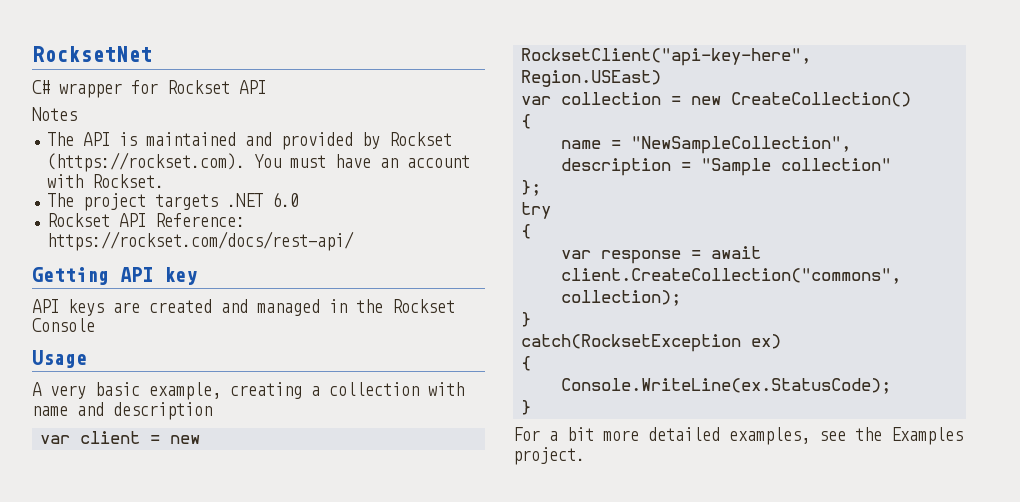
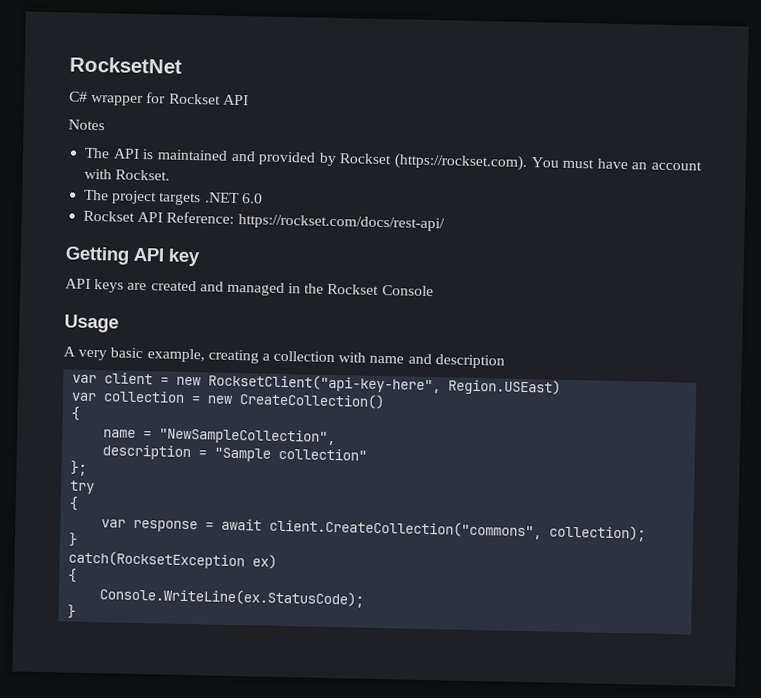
[513,427,963,445] [513,447,585,465] // For a bit more detailed examples, see the Examples project. -> (77, 611) none

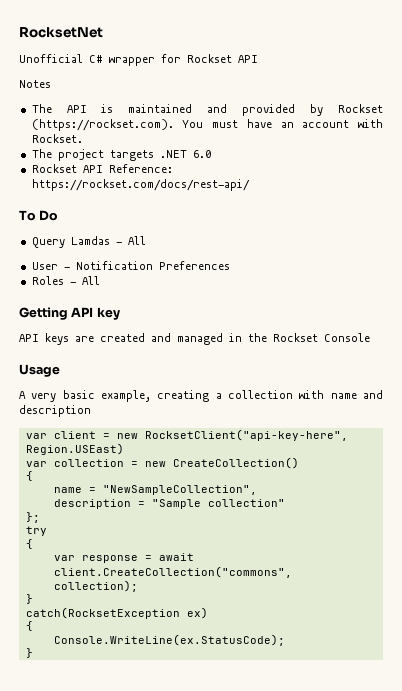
(182, 65) none -> [19,54,83,63] Unofficial
(445, 223) none -> [19,210,59,221] [31,236,146,248] [31,261,230,270] [31,276,100,285] // To Do // Query Lamdas - All // User - Notification Preferences // Roles - All

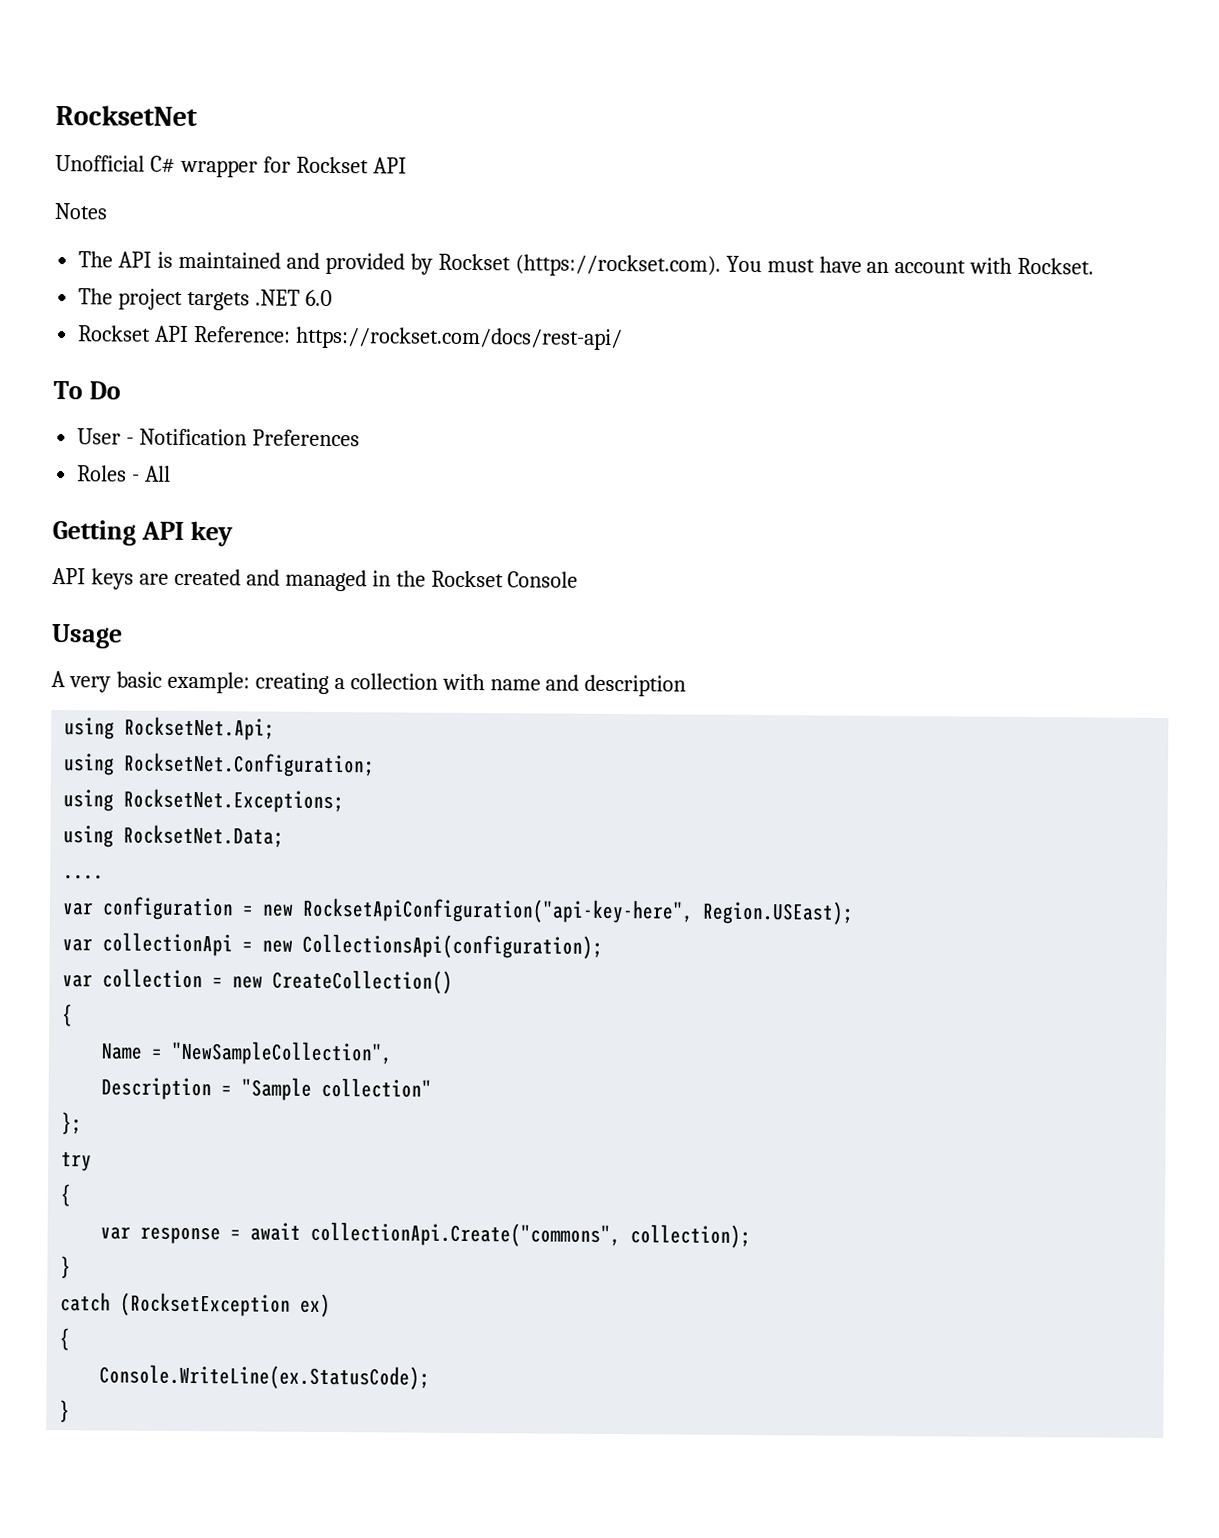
[31,236,146,248] // Query Lamdas - All -> (121, 390) none
[100,390,151,402] example, -> [166,671,250,694] example:
[25,429,348,441] [25,443,124,455] // var client = new RocksetClient("api-key-here", Region.USEast) -> [64,716,276,741] [63,752,376,778] [63,788,345,814] [63,824,285,848] [63,874,105,880] [62,896,855,925] [62,932,604,959] // using RocksetNet.Api; // using RocksetNet.Configuration; // using RocksetNet.Exceptions; // using RocksetNet.Data; // .... // var configuration = new RocksetApiConfiguration("api-key-here", Region.USEast); // var collectionApi = new CollectionsApi(configuration);
[53,487,82,493] name -> [101,1042,144,1060] Name
[53,499,131,509] description -> [101,1077,213,1101] Description
[53,566,292,578] client.CreateCollection("commons", -> [310,1221,622,1248] collectionApi.Create("commons",
[25,607,180,619] catch(RocksetException -> [60,1292,292,1317] catch (RocksetException

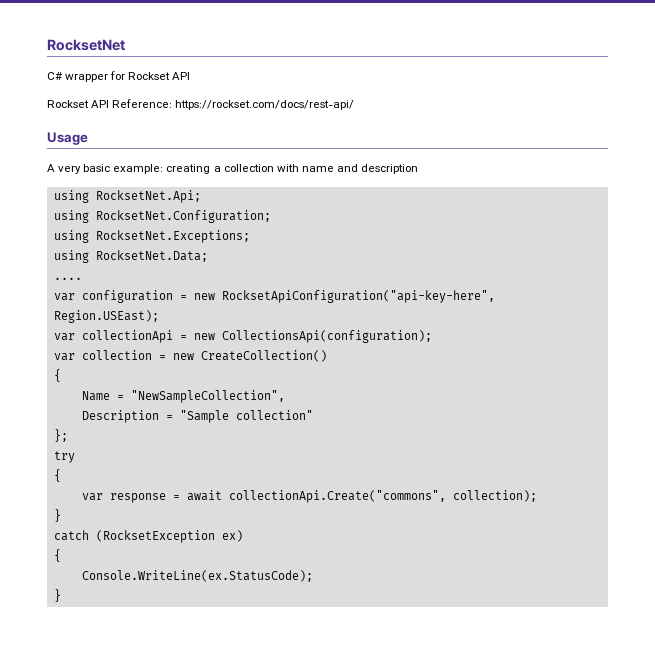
[55,155,145,172] Unofficial -> (125, 45) none
[54,203,108,220] [78,251,1095,277] [78,288,332,311] [78,325,624,351] [53,381,121,400] [77,428,361,447] [77,465,172,482] [52,520,233,547] [52,568,579,592] Notes // The API is maintained and provided by Rockset (https://rockset.com). You must have an account with Rockset. // The project targets .NET 6.0 // Rockset API Reference: https://rockset.com/docs/rest-api/ // To Do // User - Notification Preferences // Roles - All // Getting API key // API keys are created and managed in the Rockset Console -> [47,99,355,110] Rockset API Reference: https://rockset.com/docs/rest-api/

